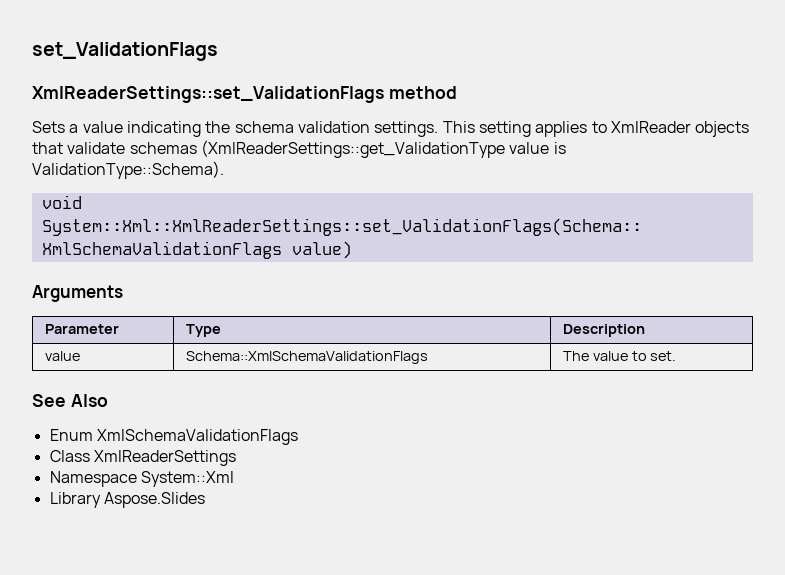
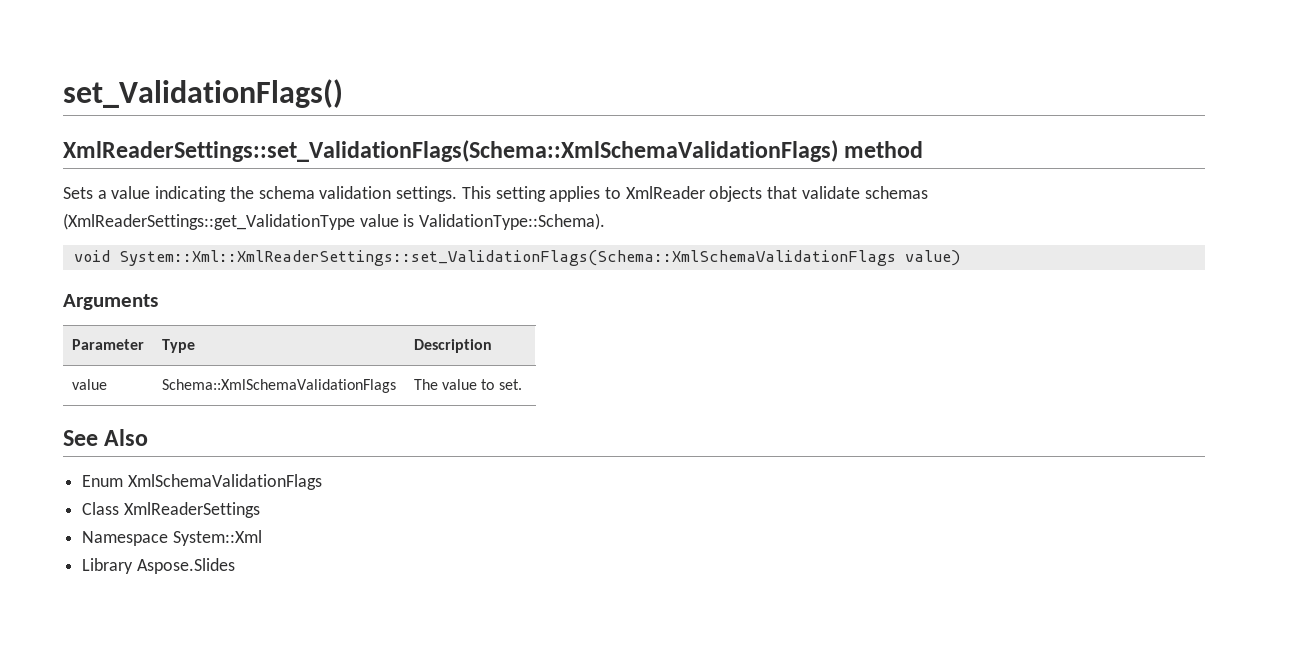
[32,42,218,61] [32,86,384,103] set_ValidationFlags // XmlReaderSettings::set_ValidationFlags -> [63,79,343,108] [63,140,838,162] set_ValidationFlags() // XmlReaderSettings::set_ValidationFlags(Schema::XmlSchemaValidationFlags)

